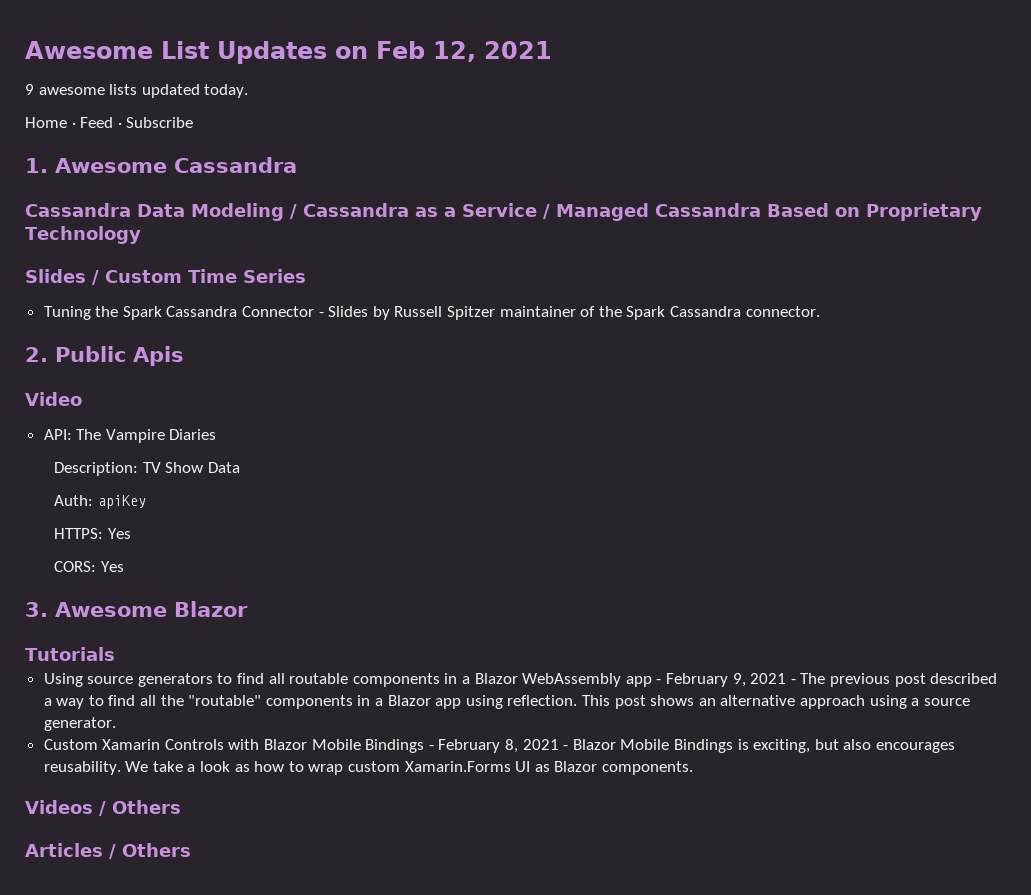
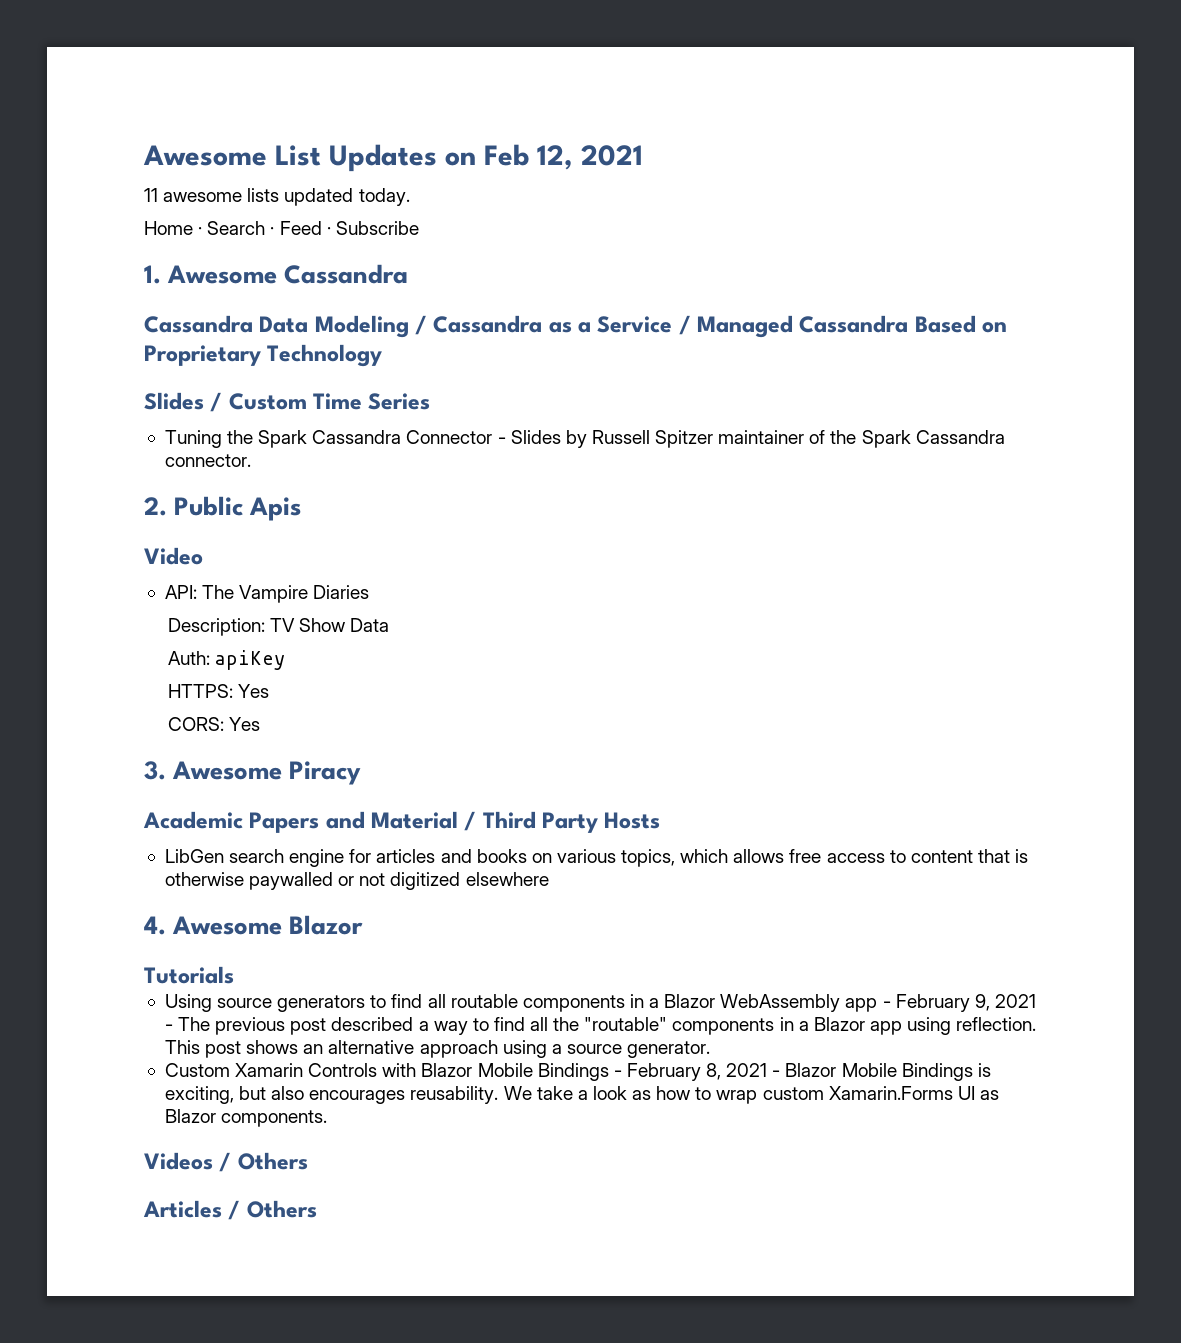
[25,84,34,95] 9 -> [144,188,158,202] 11
(76, 125) none -> [207,221,275,235] Search ·
(167, 609) none -> [289,761,362,785] [143,811,661,833] [164,849,1029,867] [164,872,549,890] [144,916,283,935] Piracy // Academic Papers and Material / Third Party Hosts // LibGen search engine for articles and books on various topics, which allows free access to content that is otherwise paywalled or not digitized elsewhere // 4. Awesome

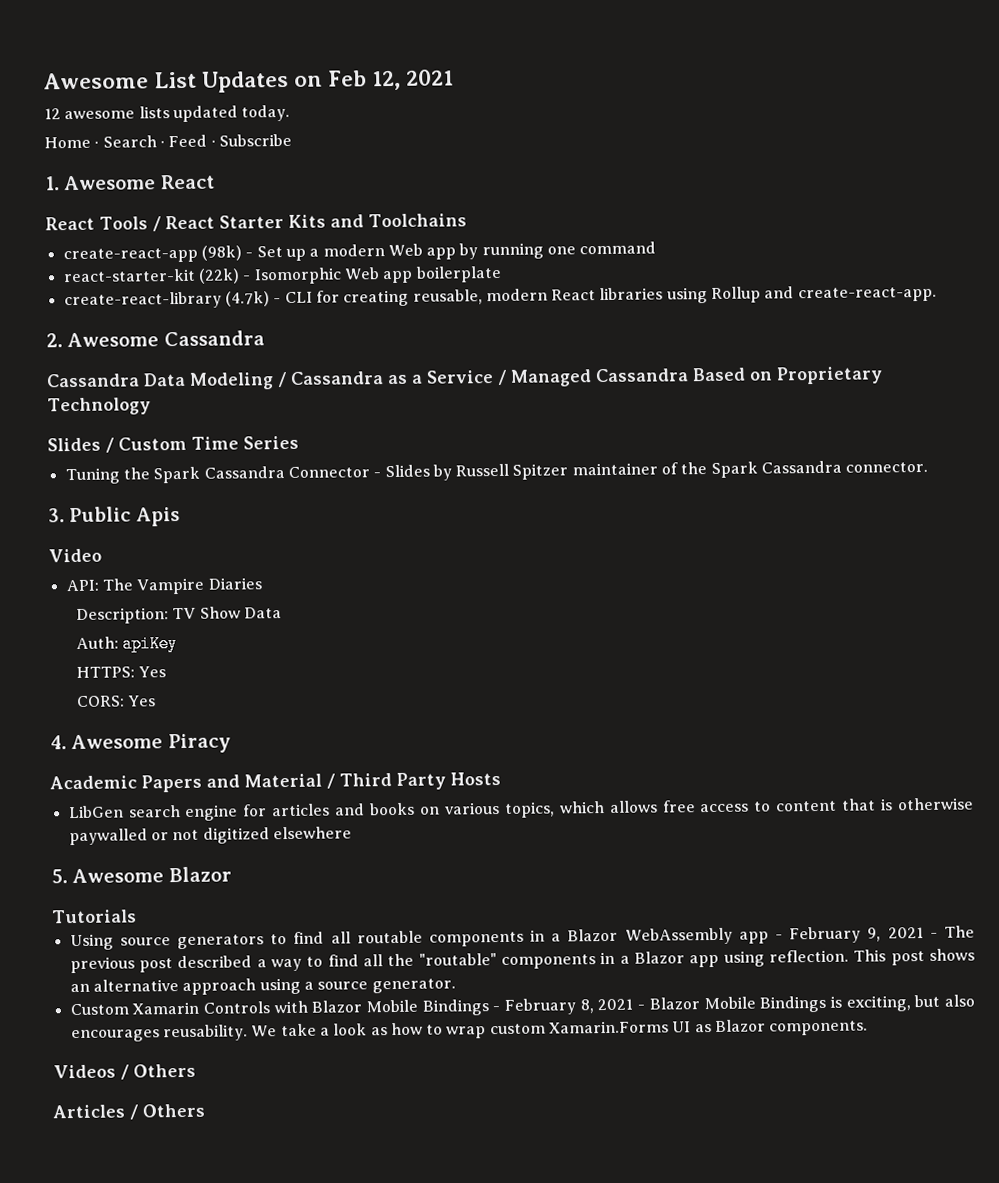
[144,188,158,202] 11 -> [44,108,61,120] 12
(278, 274) none -> [160,174,215,190] [45,213,467,232] [62,241,657,264] [62,265,502,285] [63,286,937,310] [46,332,160,348] React // React Tools / React Starter Kits and Toolchains // create-react-app (98k) - Set up a modern Web app by running one command // react-starter-kit (22k) - Isomorphic Web app boilerplate // create-react-library (4.7k) - CLI for creating reusable, modern React libraries using Rollup and create-react-app. // 2. Awesome
[144,497,167,516] 2. -> [48,508,65,523] 3.
[144,761,166,780] 3. -> [50,735,67,750] 4.
[144,916,166,935] 4. -> [51,869,68,884] 5.

